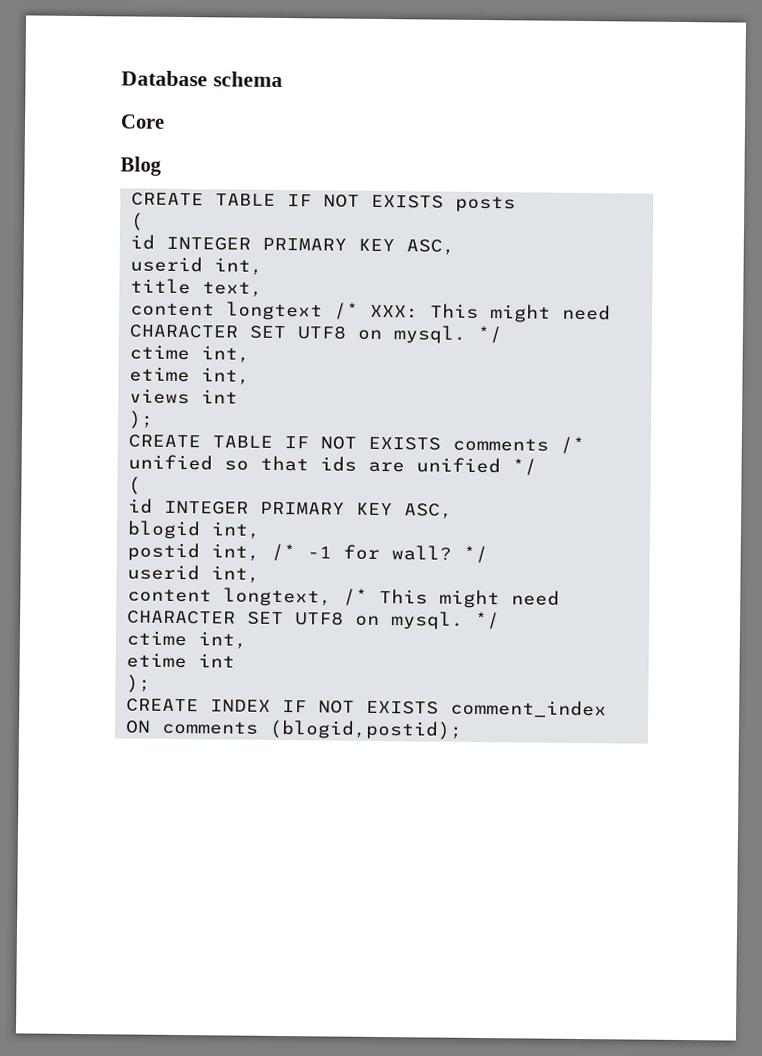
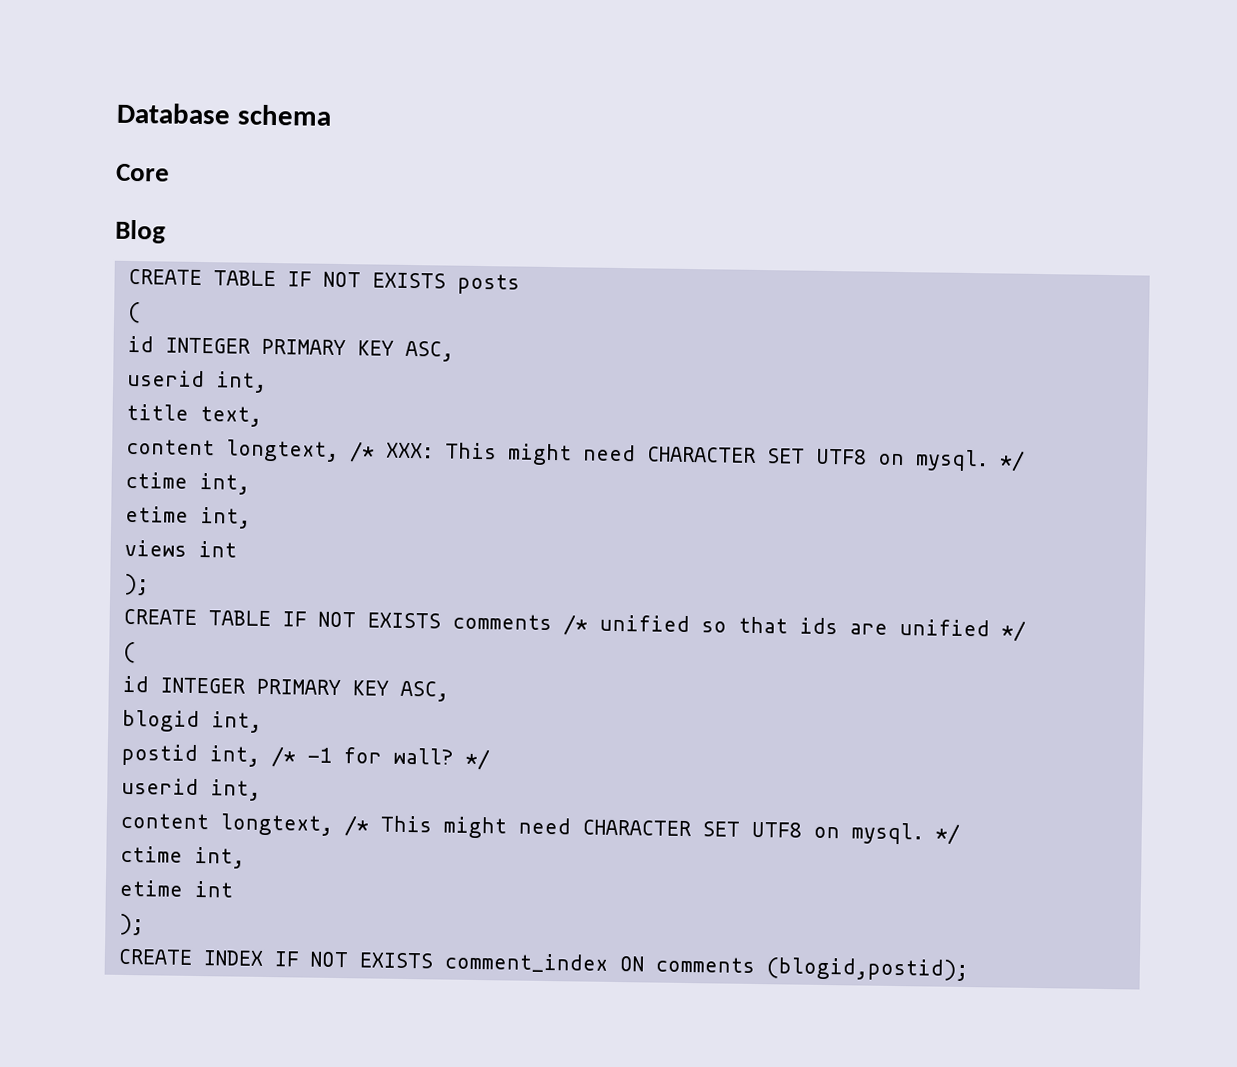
[225,301,323,321] longtext -> [225,439,339,462] longtext,

